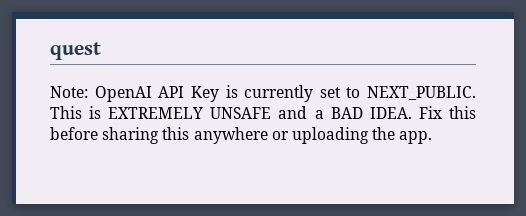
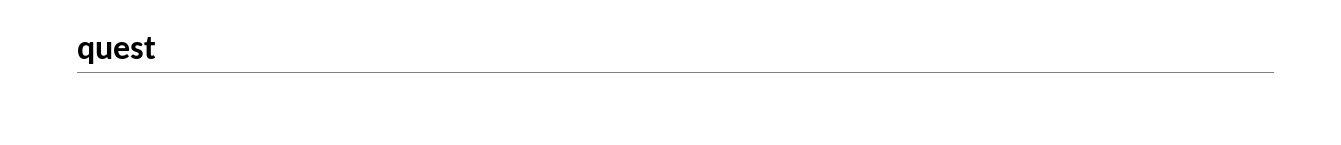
[50,85,476,102] [50,106,476,119] [50,127,433,144] // Note: OpenAI API Key is currently set to NEXT_PUBLIC. This is EXTREMELY UNSAFE and a BAD IDEA. Fix this before sharing this anywhere or uploading the app. -> (156, 50) none

